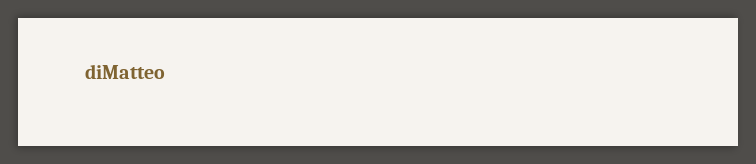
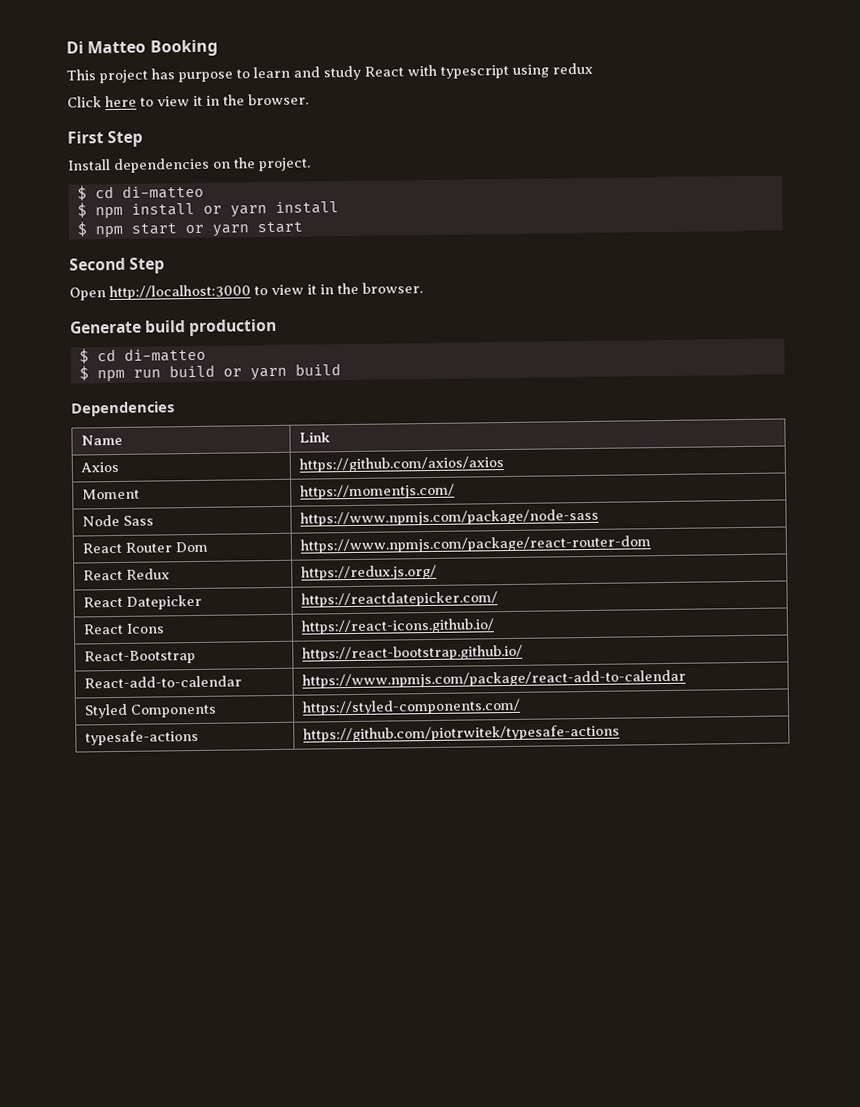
[85,64,165,79] diMatteo -> [66,39,218,57] [66,62,593,84] [67,93,309,108] [67,130,144,148] [67,157,311,173] [76,184,204,201] [76,201,339,219] [76,221,303,238] [69,257,166,274] [69,282,423,301] [70,318,278,337] [78,347,206,364] [78,363,341,382] [71,401,175,417] [81,434,124,446] [299,431,332,443] [80,461,120,473] [299,456,505,473] [82,488,141,500] [300,483,456,500] [82,514,155,527] [300,508,600,527] [82,541,209,554] [300,535,652,554] [83,568,171,581] [301,564,438,581] [83,594,203,610] [301,591,499,608] [83,623,165,635] [301,618,496,635] [84,649,197,665] [302,644,524,662] [84,675,243,689] [302,669,687,689] [84,703,218,719] [302,698,522,716] [85,729,200,746] [303,724,621,743] Di Matteo Booking // This project has purpose to learn and study React with typescript using redux // Click here to view it in the browser. // First Step // Install dependencies on the project. // $ cd di-matteo // $ npm install or yarn install // $ npm start or yarn start // Second Step // Open http://localhost:3000 to view it in the browser. // Generate build production // $ cd di-matteo // $ npm run build or yarn build // Dependencies // Name | Link // Axios | https://github.com/axios/axios // Moment | https://momentjs.com/ // Node Sass | https://www.npmjs.com/package/node-sass // React Router Dom | https://www.npmjs.com/package/react-router-dom // React Redux | https://redux.js.org/ // React Datepicker | https://reactdatepicker.com/ // React Icons | https://react-icons.github.io/ // React-Bootstrap | https://react-bootstrap.github.io/ // React-add-to-calendar | https://www.npmjs.com/package/react-add-to-calendar // Styled Components | https://styled-components.com/ // typesafe-actions | https://github.com/piotrwitek/typesafe-actions

